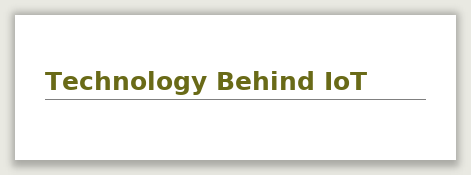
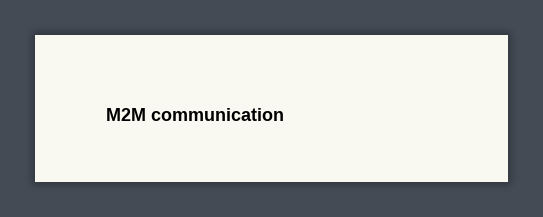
[45,71,367,95] Technology Behind IoT -> [106,108,284,121] M2M communication

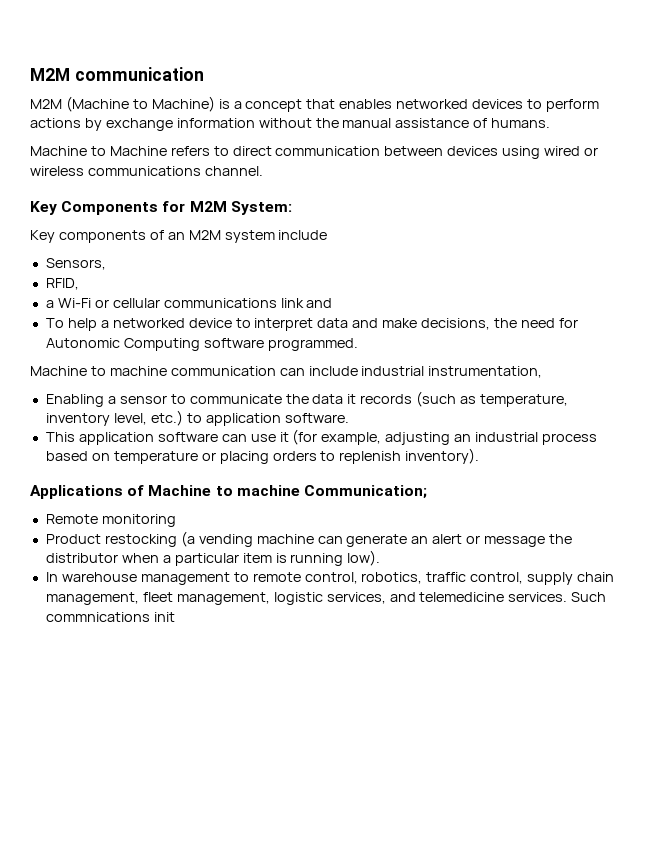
(284, 114) none -> [30,96,599,112] [30,118,551,131] [30,146,599,159] [30,166,263,176] [30,201,292,215] [30,230,328,243] [45,258,106,270] [45,278,79,290] [45,298,333,308] [45,318,578,331] [45,338,358,351] [30,366,543,378] [45,391,569,407] [45,410,349,426] [45,429,598,445] [45,448,480,464] [30,485,427,499] [45,514,176,527] [45,531,573,547] [45,550,381,566] [45,572,615,585] [45,592,607,605] [45,612,175,622] // M2M (Machine to Machine) is a concept that enables networked devices to perform actions by exchange information without the manual assistance of humans. // Machine to Machine refers to direct communication between devices using wired or wireless communications channel. // Key Components for M2M System: // Key components of an M2M system include // Sensors, // RFID, // a Wi-Fi or cellular communications link and // To help a networked device to interpret data and make decisions, the need for Autonomic Computing software programmed. // Machine to machine communication can include industrial instrumentation, // Enabling a sensor to communicate the data it records (such as temperature, inventory level, etc.) to application software. // This application software can use it (for example, adjusting an industrial process based on temperature or placing orders to replenish inventory). // Applications of Machine to machine Communication; // Remote monitoring // Product restocking (a vending machine can generate an alert or message the distributor when a particular item is running low). // In warehouse management to remote control, robotics, traffic control, supply chain management, fleet management, logistic services, and telemedicine services. Such commnications init

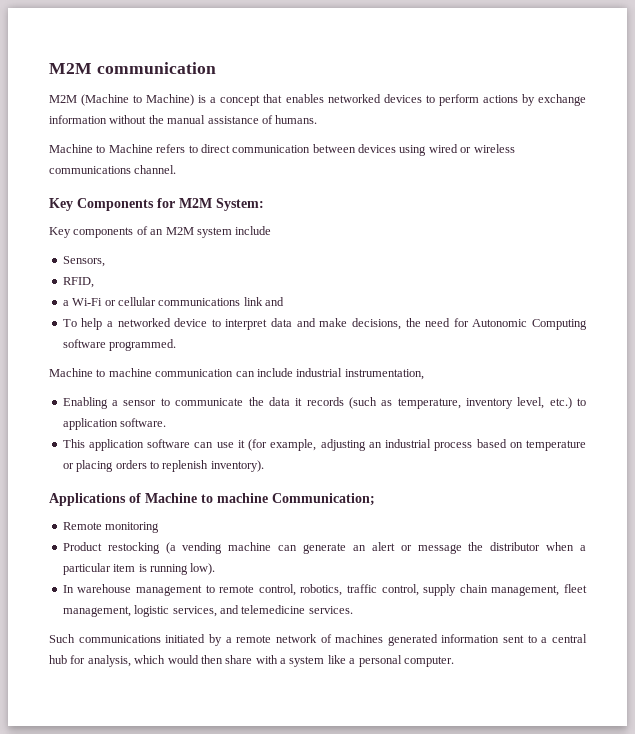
[571,592,607,602] [45,612,175,622] Such commnications init -> [49,634,588,646] [49,655,454,667] // Such communications initiated by a remote network of machines generated information sent to a central hub for analysis, which would then share with a system like a personal computer.

